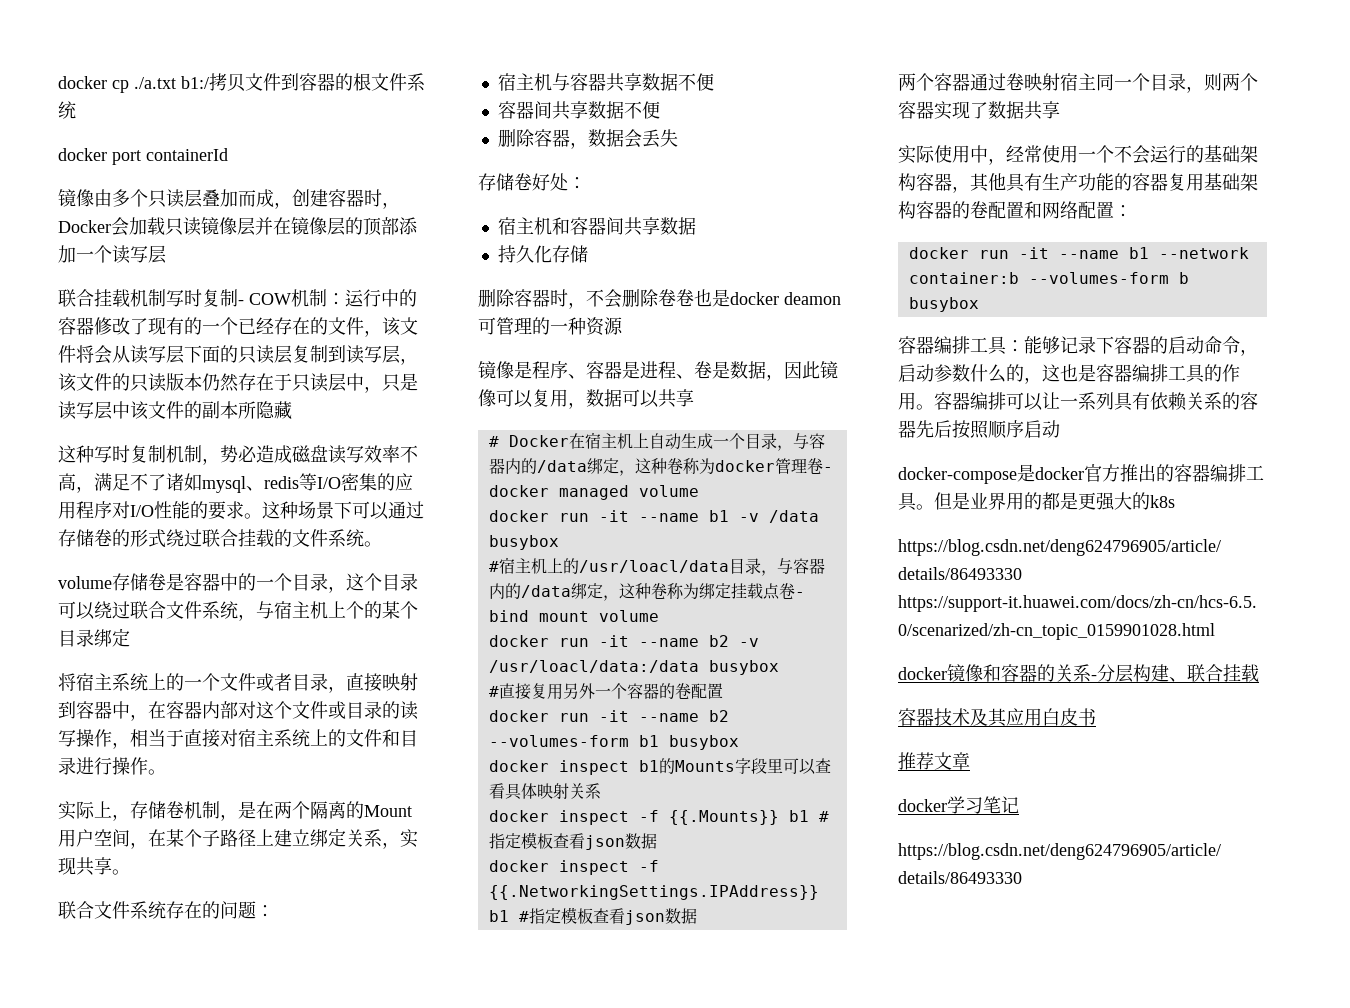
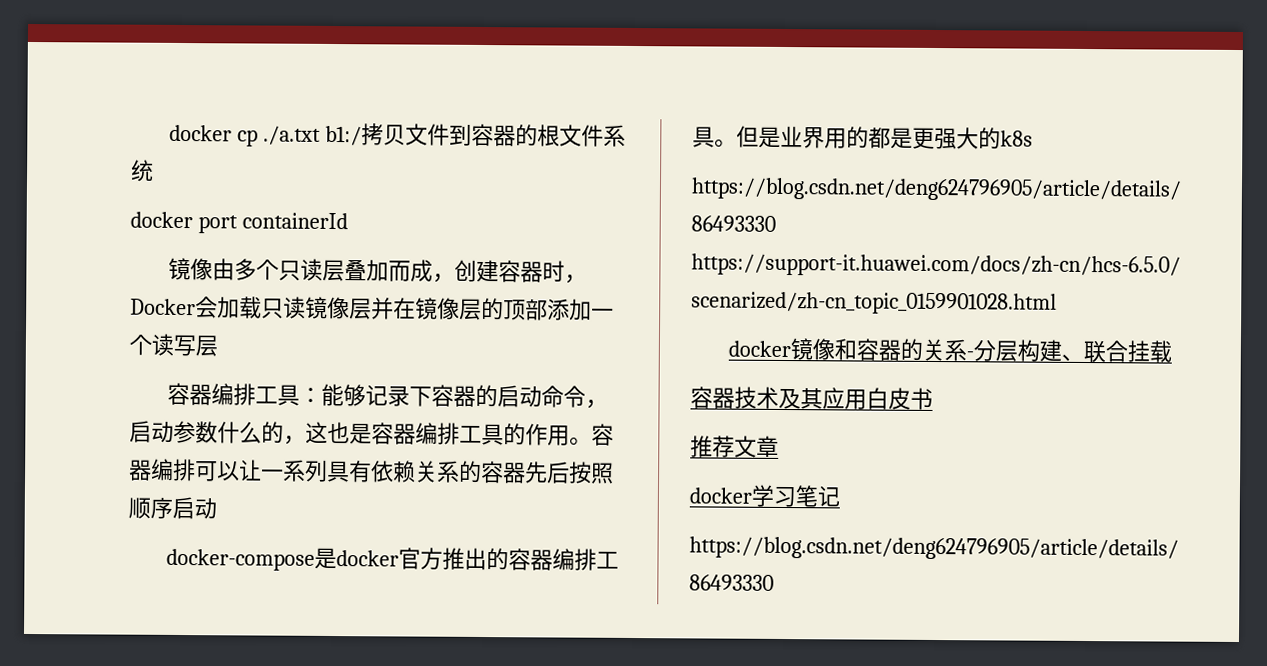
[58,289,417,307] [58,317,418,337] [58,345,418,365] [58,373,418,393] [58,401,292,420] [58,445,418,465] [58,473,413,493] [58,501,424,520] [58,529,382,548] [58,573,418,593] [58,601,418,621] [58,628,130,647] [58,673,418,693] [58,701,418,721] [58,729,418,749] [58,757,166,775] [58,801,412,821] [58,828,418,849] [58,857,130,876] [58,901,274,919] [497,73,714,92] [497,101,660,120] [497,129,678,149] [478,173,586,191] [497,217,696,236] [497,245,588,263] [478,289,841,309] [478,317,623,336] [478,361,838,381] [478,389,694,409] [488,432,825,451] [488,458,833,476] [488,485,699,500] [488,510,819,523] [488,535,559,550] [488,557,825,576] [488,583,805,601] [488,610,659,622] [488,635,759,647] [488,660,779,675] [488,683,723,700] [488,710,729,722] [488,735,739,750] [488,758,831,775] [488,783,601,800] [488,810,829,825] [488,832,657,850] [488,860,659,875] [488,885,819,900] [488,907,697,925] [898,73,1258,93] [898,101,1060,120] [898,145,1258,165] [898,173,1258,193] [898,201,1132,219] [908,247,1249,259] [908,272,1189,284] [908,297,979,312] // 联合挂载机制写时复制- COW机制：运行中的容器修改了现有的一个已经存在的文件，该文件将会从读写层下面的只读层复制到读写层，该文件的只读版本仍然存在于只读层中，只是读写层中该文件的副本所隐藏 // 这种写时复制机制，势必造成磁盘读写效率不高，满足不了诸如mysql、redis等I/O密集的应用程序对I/O性能的要求。这种场景下可以通过存储卷的形式绕过联合挂载的文件系统。 // volume存储卷是容器中的一个目录，这个目录可以绕过联合文件系统，与宿主机上个的某个目录绑定 // 将宿主系统上的一个文件或者目录，直接映射到容器中，在容器内部对这个文件或目录的读写操作，相当于直接对宿主系统上的文件和目录进行操作。 // 实际上，存储卷机制，是在两个隔离的Mount用户空间，在某个子路径上建立绑定关系，实现共享。 // 联合文件系统存在的问题： // 宿主机与容器共享数据不便 // 容器间共享数据不便 // 删除容器，数据会丢失 // 存储卷好处： // 宿主机和容器间共享数据 // 持久化存储 // 删除容器时，不会删除卷卷也是docker deamon可管理的一种资源 // 镜像是程序、容器是进程、卷是数据，因此镜像可以复用，数据可以共享 // # Docker在宿主机上自动生成一个目录，与容器内的/data绑定，这种卷称为docker管理卷- docker managed volume // docker run -it --name b1 -v /data busybox // #宿主机上的/usr/loacl/data目录，与容器内的/data绑定，这种卷称为绑定挂载点卷- bind mount volume // docker run -it --name b2 -v /usr/loacl/data:/data busybox // #直接复用另外一个容器的卷配置 // docker run -it --name b2 --volumes-form b1 busybox // docker inspect b1的Mounts字段里可以查看具体映射关系 // docker inspect -f {{.Mounts}} b1 #指定模板查看json数据 // docker inspect -f {{.NetworkingSettings.IPAddress}} b1 #指定模板查看json数据 // 两个容器通过卷映射宿主同一个目录，则两个容器实现了数据共享 // 实际使用中，经常使用一个不会运行的基础架构容器，其他具有生产功能的容器复用基础架构容器的卷配置和网络配置： // docker run -it --name b1 --network container:b --volumes-form b busybox -> (218, 346) none

